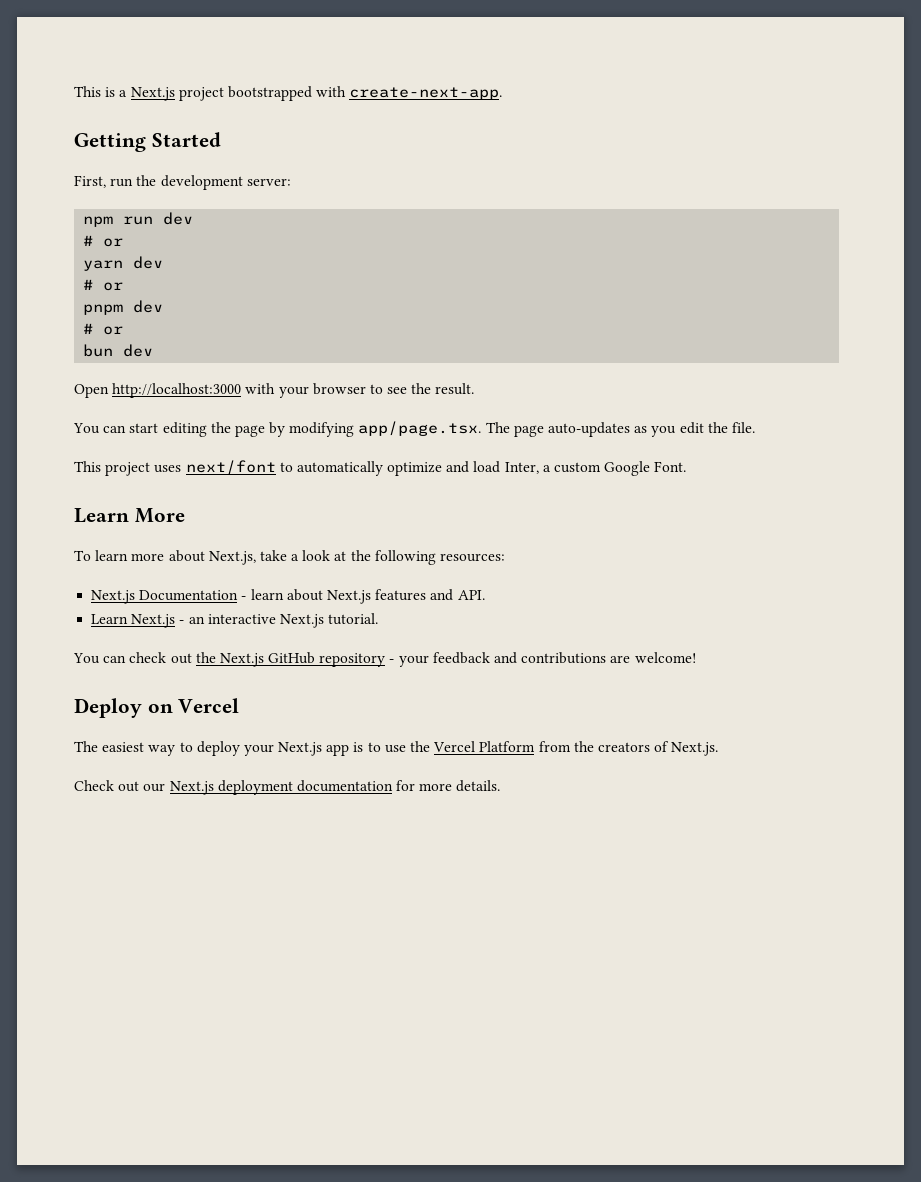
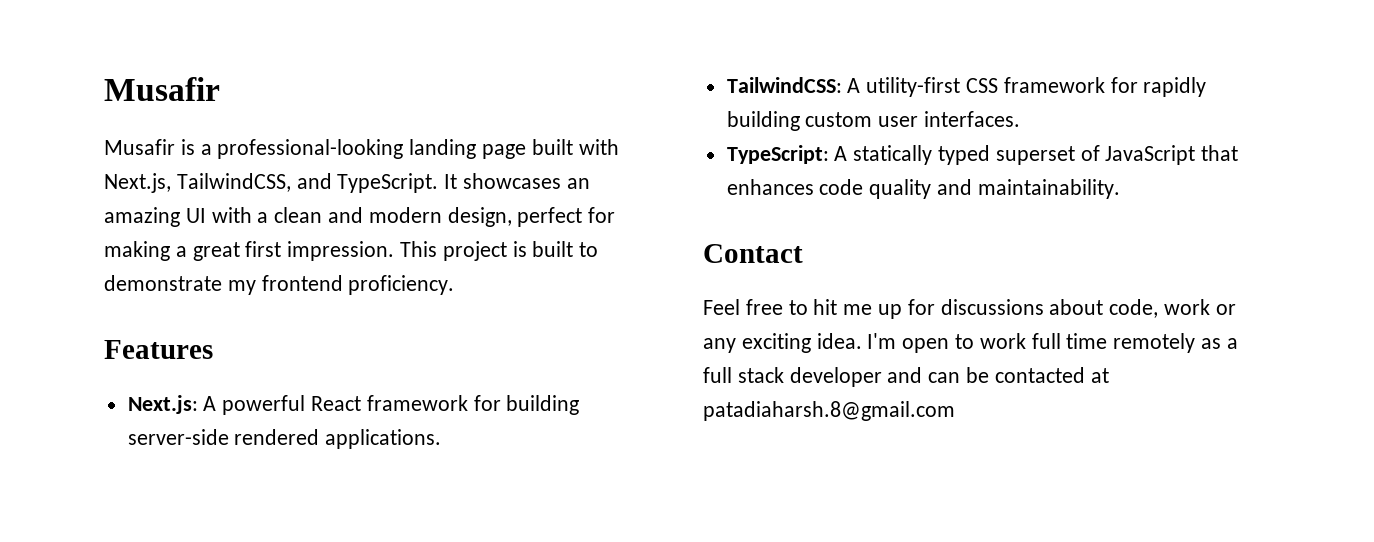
[74,86,503,101] [74,132,221,152] [74,175,291,190] [83,212,194,227] [83,235,124,247] [83,256,164,271] [83,279,124,291] [83,300,164,315] [83,323,124,335] [83,344,154,357] [74,383,475,398] [73,421,755,437] [74,460,687,476] [74,508,185,523] [74,550,506,565] [91,589,485,604] [91,613,379,628] [73,652,696,667] [74,698,240,718] [74,741,719,756] [74,780,501,795] This is a Next.js project bootstrapped with create-next-app. // Getting Started // First, run the development server: // npm run dev // # or // yarn dev // # or // pnpm dev // # or // bun dev // Open http://localhost:3000 with your browser to see the result. // You can start editing the page by modifying app/page.tsx. The page auto-updates as you edit the file. // This project uses next/font to automatically optimize and load Inter, a custom Google Font. // Learn More // To learn more about Next.js, take a look at the following resources: // Next.js Documentation - learn about Next.js features and API. // Learn Next.js - an interactive Next.js tutorial. // You can check out the Next.js GitHub repository - your feedback and contributions are welcome! // Deploy on Vercel // The easiest way to deploy your Next.js app is to use the Vercel Platform from the creators of Next.js. // Check out our Next.js deployment documentation for more details. -> [104,77,220,101] [104,139,619,159] [104,173,590,193] [104,207,616,227] [104,241,599,261] [104,275,455,295] [104,340,213,359] [127,395,580,415] [127,429,442,449] [726,77,1207,97] [726,111,1021,131] [726,145,1239,165] [726,179,1120,199] [703,244,803,263] [703,299,1236,319] [703,333,1238,353] [703,367,1109,387] [703,401,955,421] Musafir // Musafir is a professional-looking landing page built with Next.js, TailwindCSS, and TypeScript. It showcases an amazing UI with a clean and modern design, perfect for making a great first impression. This project is built to demonstrate my frontend proficiency. // Features // Next.js: A powerful React framework for building server-side rendered applications. // TailwindCSS: A utility-first CSS framework for rapidly building custom user interfaces. // TypeScript: A statically typed superset of JavaScript that enhances code quality and maintainability. // Contact // Feel free to hit me up for discussions about code, work or any exciting idea. I'm open to work full time remotely as a full stack developer and can be contacted at patadiaharsh.8@gmail.com

